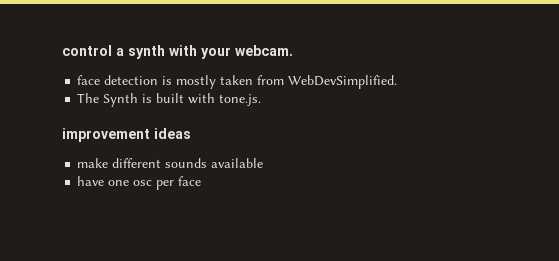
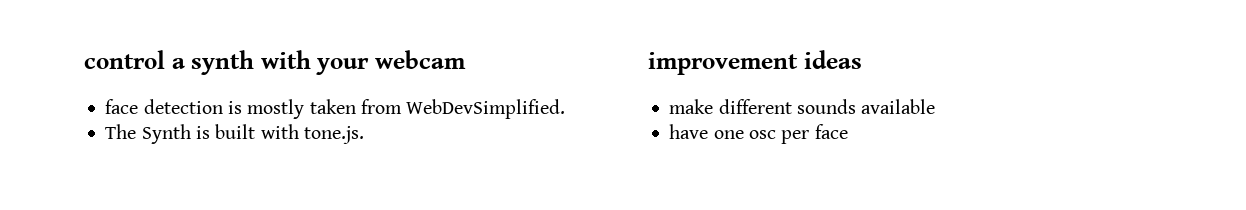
[235,45,293,56] webcam. -> [375,50,467,69] webcam

